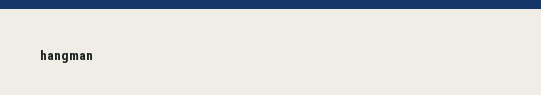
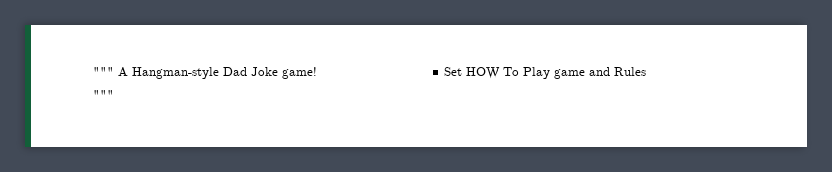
[40,50,93,63] hangman -> [93,67,317,79] [93,90,114,99] [444,67,647,79] """ A Hangman-style Dad Joke game! // """ // Set HOW To Play game and Rules

